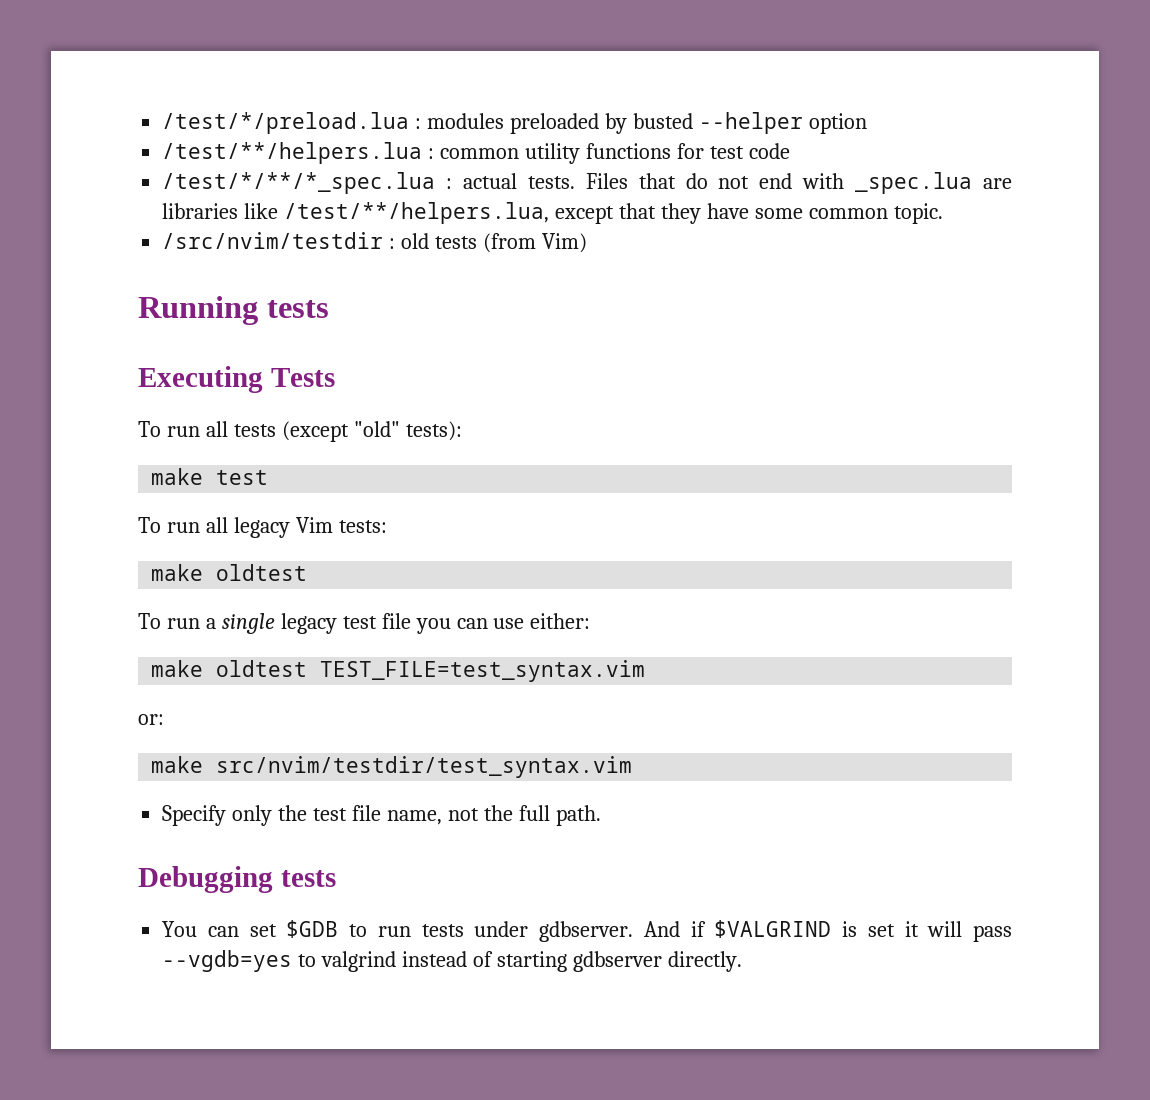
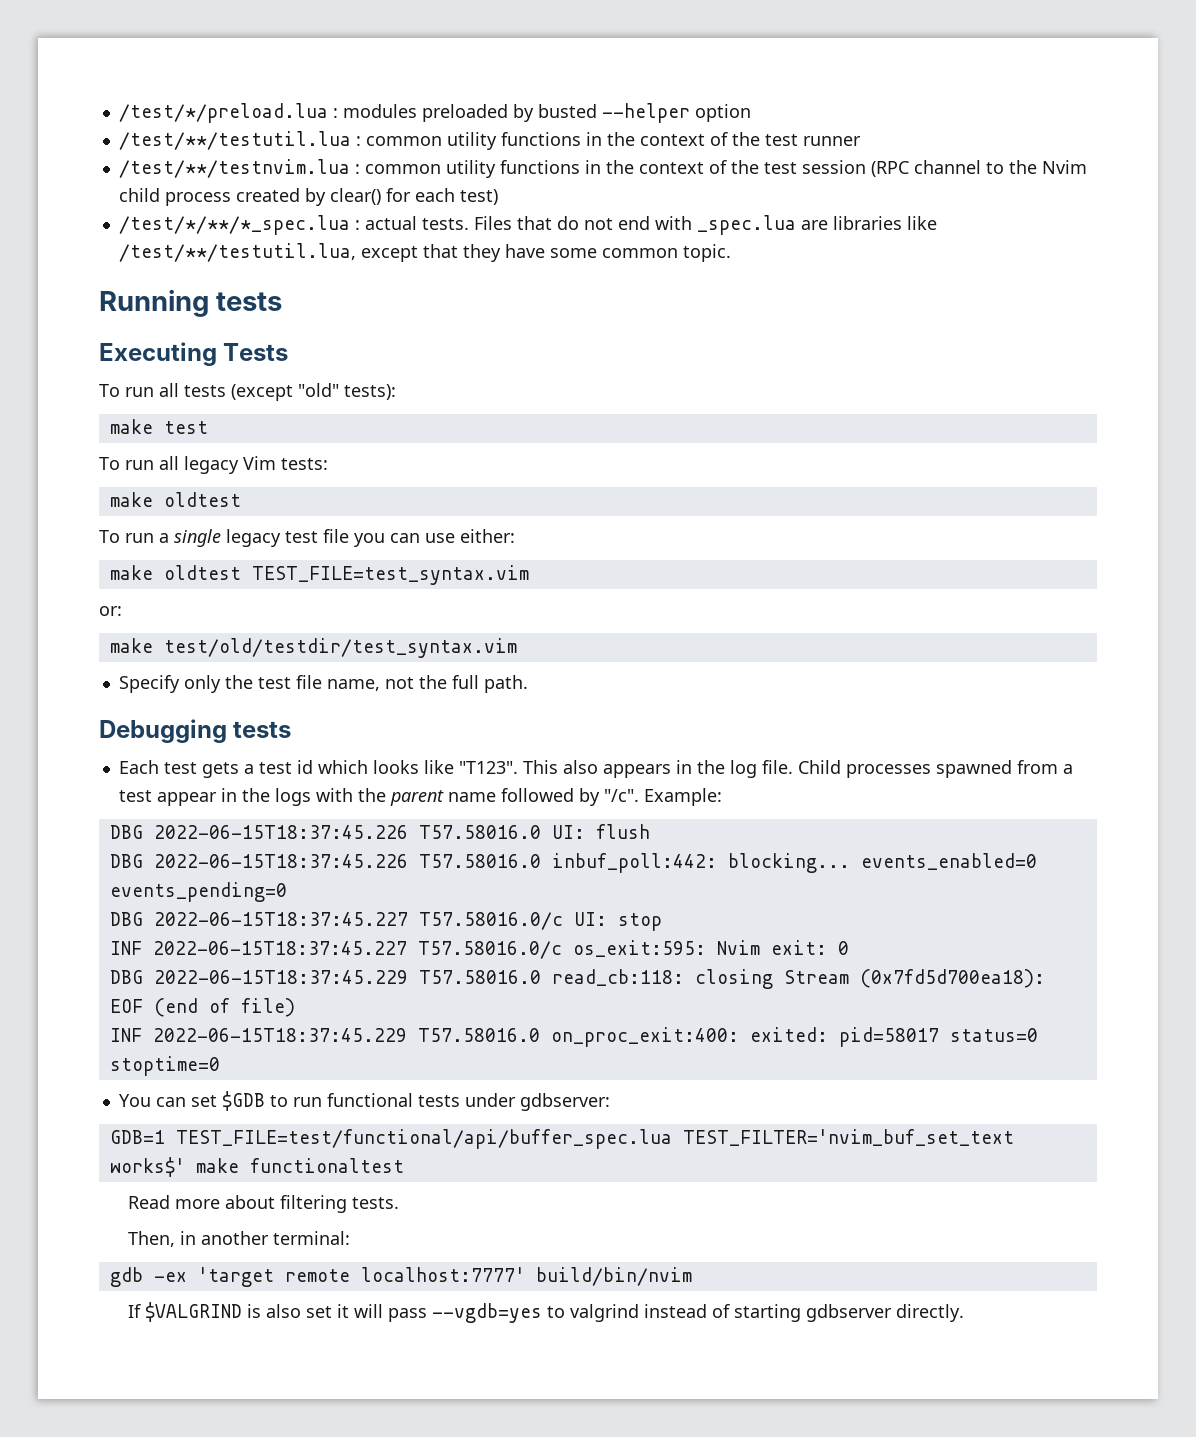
[162,142,790,164] /test/**/helpers.lua : common utility functions for test code -> [118,131,861,150] [118,159,1087,178] [118,188,498,206] /test/**/testutil.lua : common utility functions in the context of the test runner // /test/**/testnvim.lua : common utility functions in the context of the test session (RPC channel to the Nvim child process created by clear() for each test)
[284,202,550,224] /test/**/helpers.lua, -> [118,243,356,262] /test/**/testutil.lua,
[162,232,587,253] // /src/nvim/testdir : old tests (from Vim) -> (731, 253) none
[216,756,633,778] src/nvim/testdir/test_syntax.vim -> [163,638,517,658] test/old/testdir/test_syntax.vim
(336, 878) none -> [118,760,1073,778] [118,788,722,806] [109,824,650,839] [109,853,1037,873] [109,882,287,902] [109,912,662,931] [109,940,849,959] [109,969,1045,989] [109,998,295,1017] [109,1027,1038,1047] [109,1056,220,1076] // Each test gets a test id which looks like "T123". This also appears in the log file. Child processes spawned from a test appear in the logs with the parent name followed by "/c". Example: // DBG 2022-06-15T18:37:45.226 T57.58016.0 UI: flush // DBG 2022-06-15T18:37:45.226 T57.58016.0 inbuf_poll:442: blocking... events_enabled=0 events_pending=0 // DBG 2022-06-15T18:37:45.227 T57.58016.0/c UI: stop // INF 2022-06-15T18:37:45.227 T57.58016.0/c os_exit:595: Nvim exit: 0 // DBG 2022-06-15T18:37:45.229 T57.58016.0 read_cb:118: closing Stream (0x7fd5d700ea18): EOF (end of file) // INF 2022-06-15T18:37:45.229 T57.58016.0 on_proc_exit:400: exited: pid=58017 status=0 stoptime=0
(411, 931) none -> [326,1093,413,1107] functional
[539,921,706,942] gdbserver. And if -> [519,1093,610,1111] [109,1129,1014,1149] [109,1157,404,1177] [128,1195,400,1213] [128,1231,351,1247] [109,1267,692,1287] [128,1304,142,1318] gdbserver: // GDB=1 TEST_FILE=test/functional/api/buffer_spec.lua TEST_FILTER='nvim_buf_set_text works$' make functionaltest // Read more about filtering tests. // Then, in another terminal: // gdb -ex 'target remote localhost:7777' build/bin/nvim // If
(858, 929) none -> [266,1304,302,1318] also

